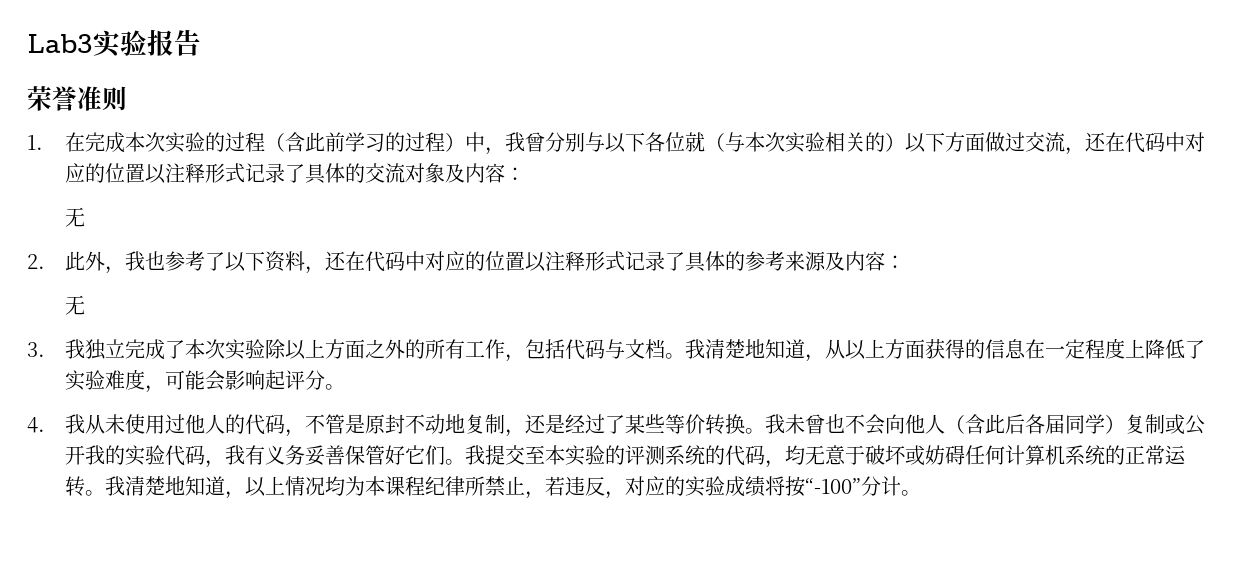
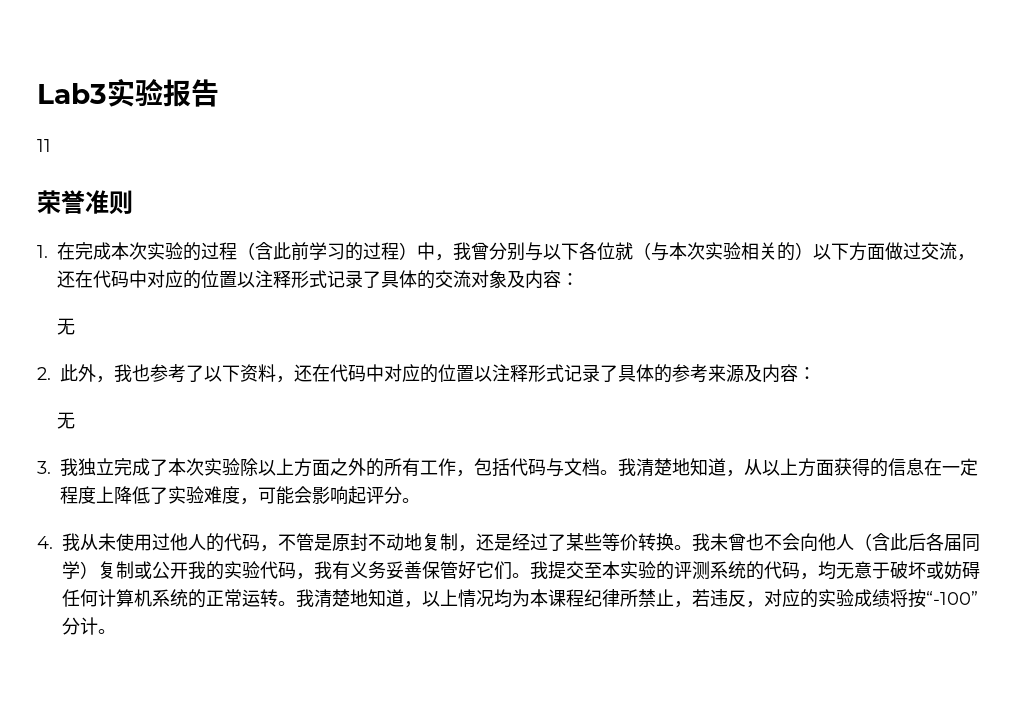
(201, 42) none -> [37,139,51,152] // 11

